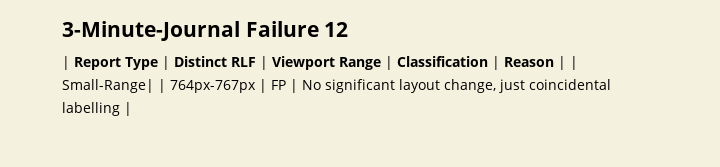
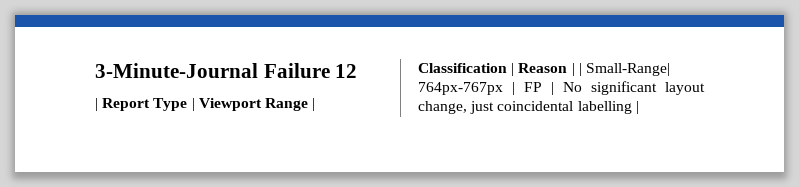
[174,56,268,70] Distinct RLF | -> (195, 104) none
[158,79,166,93] | -> (670, 69) none

